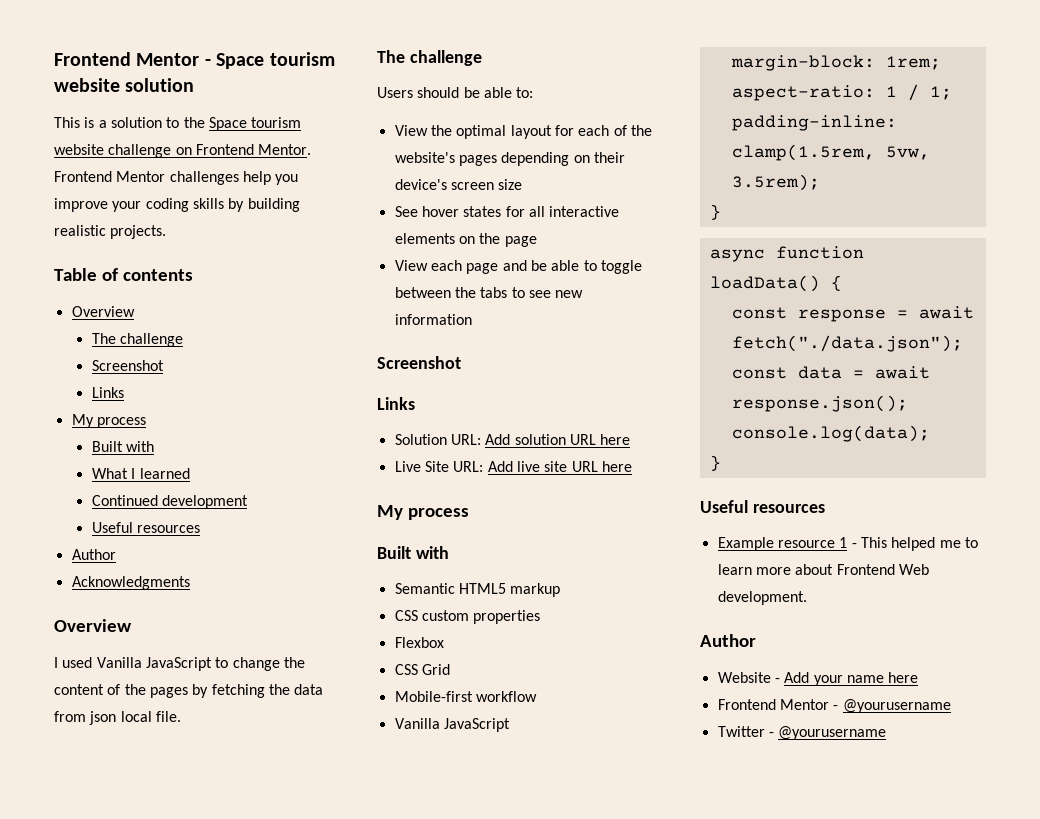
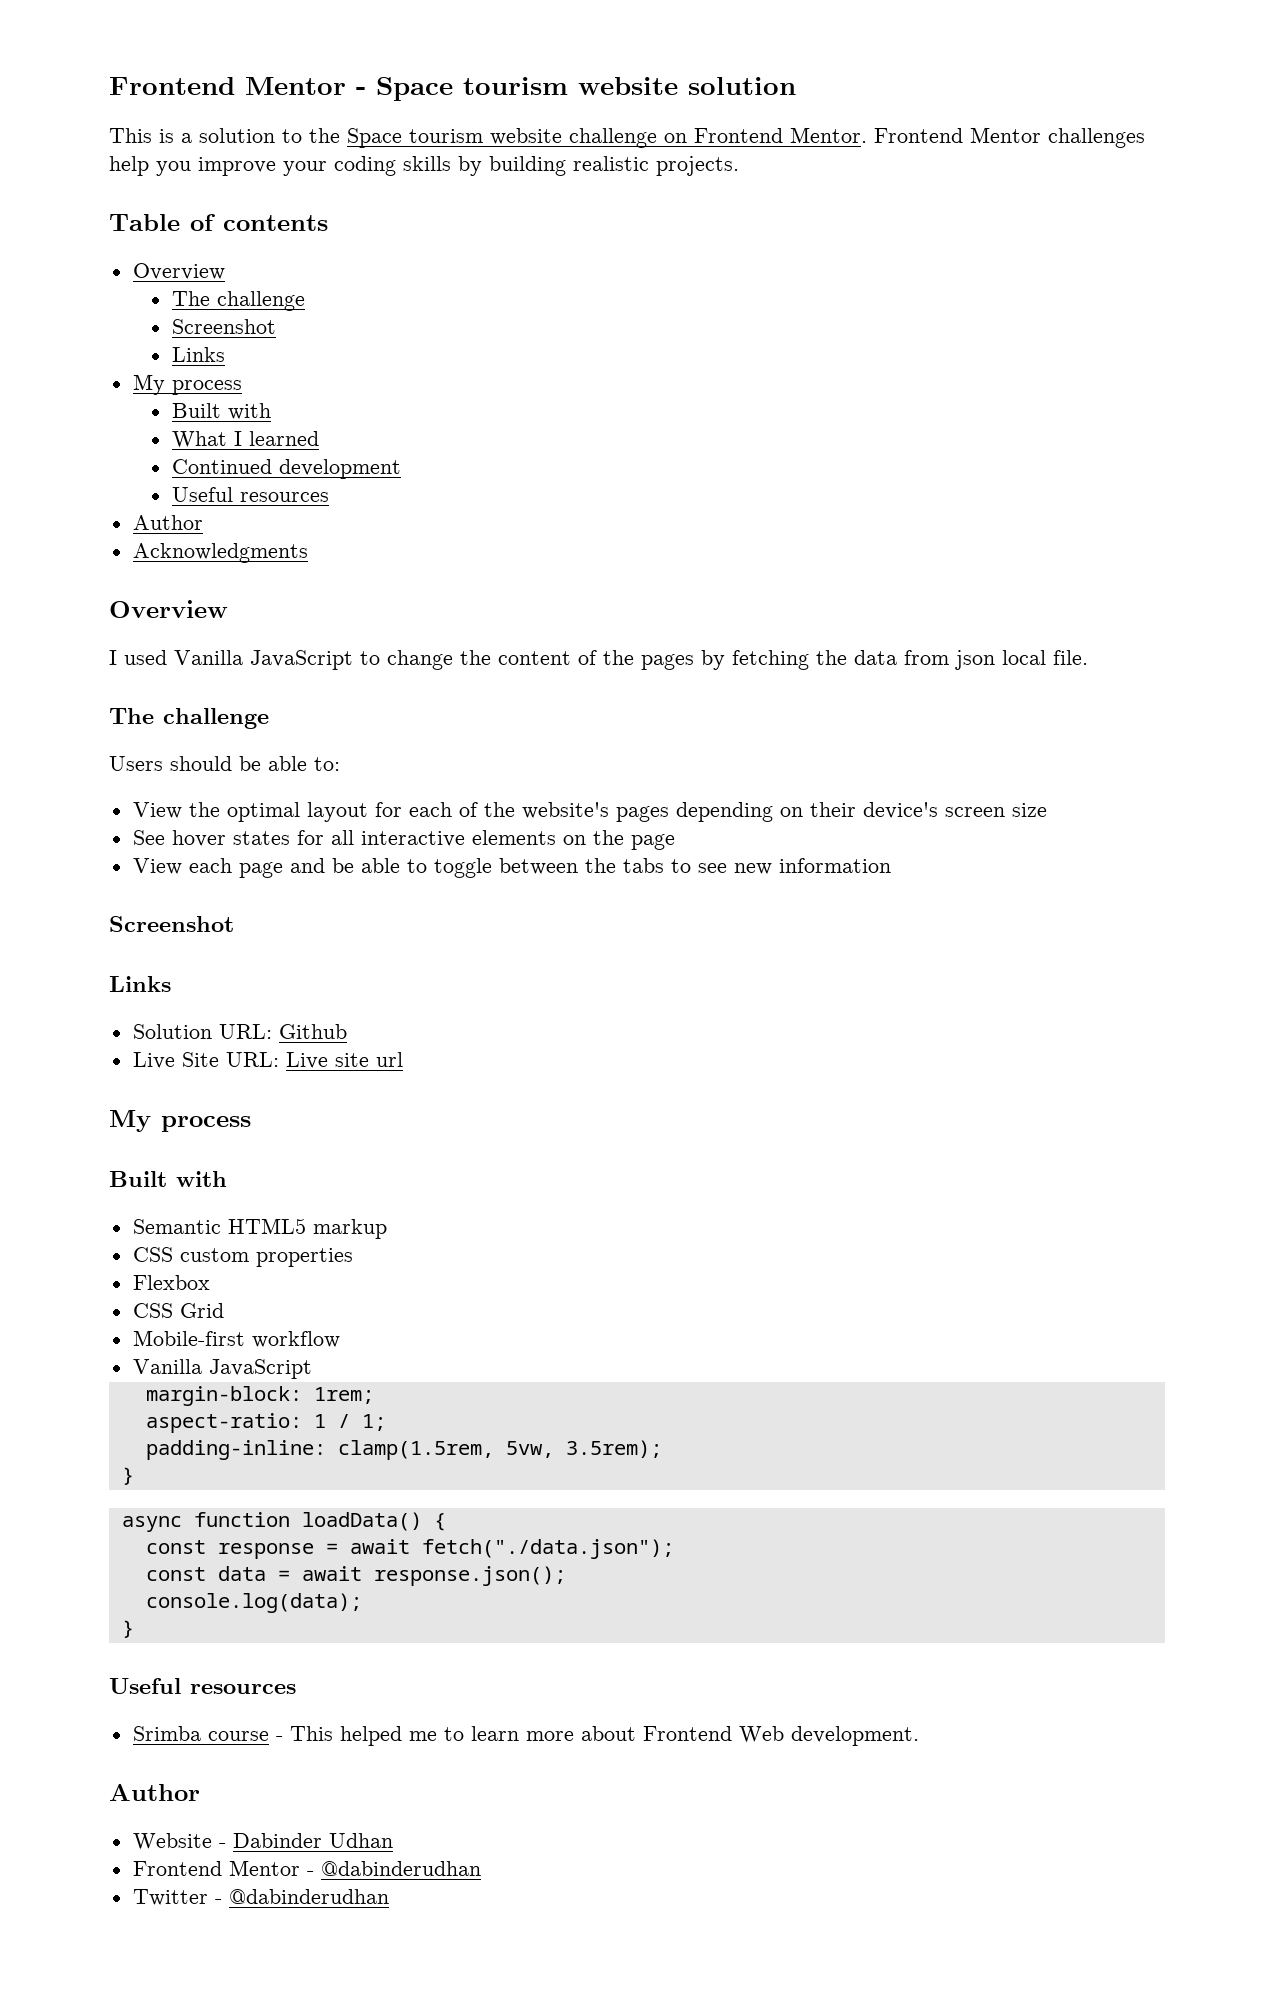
[485,434,631,445] Add solution URL here -> [278,1024,347,1039] Github
[487,461,632,472] Add live site URL here -> [285,1052,403,1069] Live site url
[717,537,848,551] Example resource 1 -> [132,1726,269,1741] Srimba course
[784,672,919,686] [717,699,951,713] Add your name here // Frontend Mentor - @yourusername -> [232,1833,393,1848] [132,1860,481,1876] Dabinder Udhan // Frontend Mentor - @dabinderudhan
[778,726,887,740] @yourusername -> [228,1889,389,1904] @dabinderudhan

